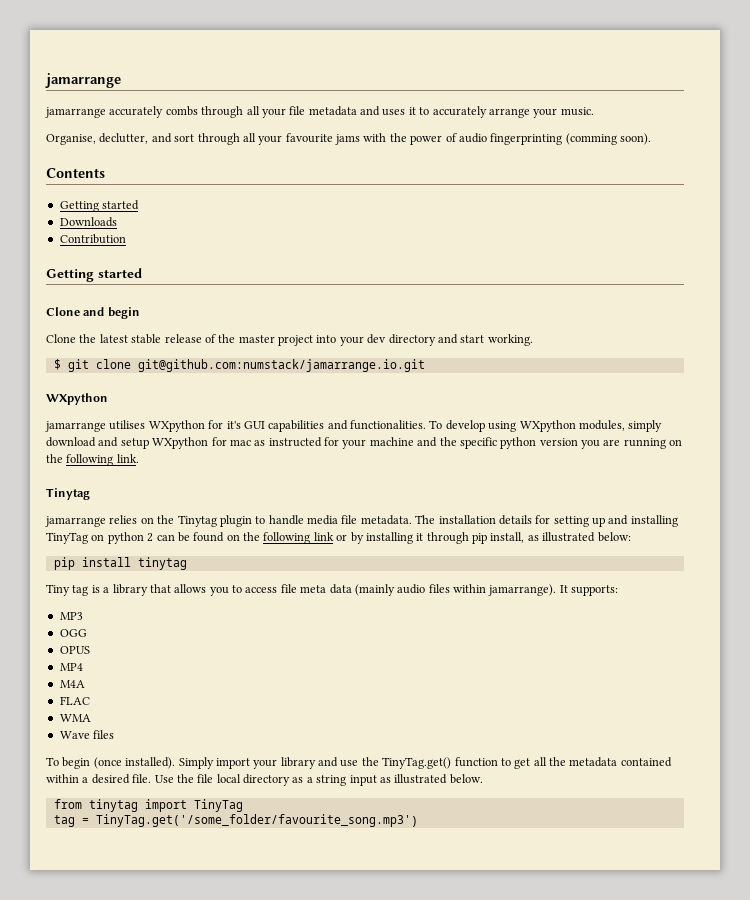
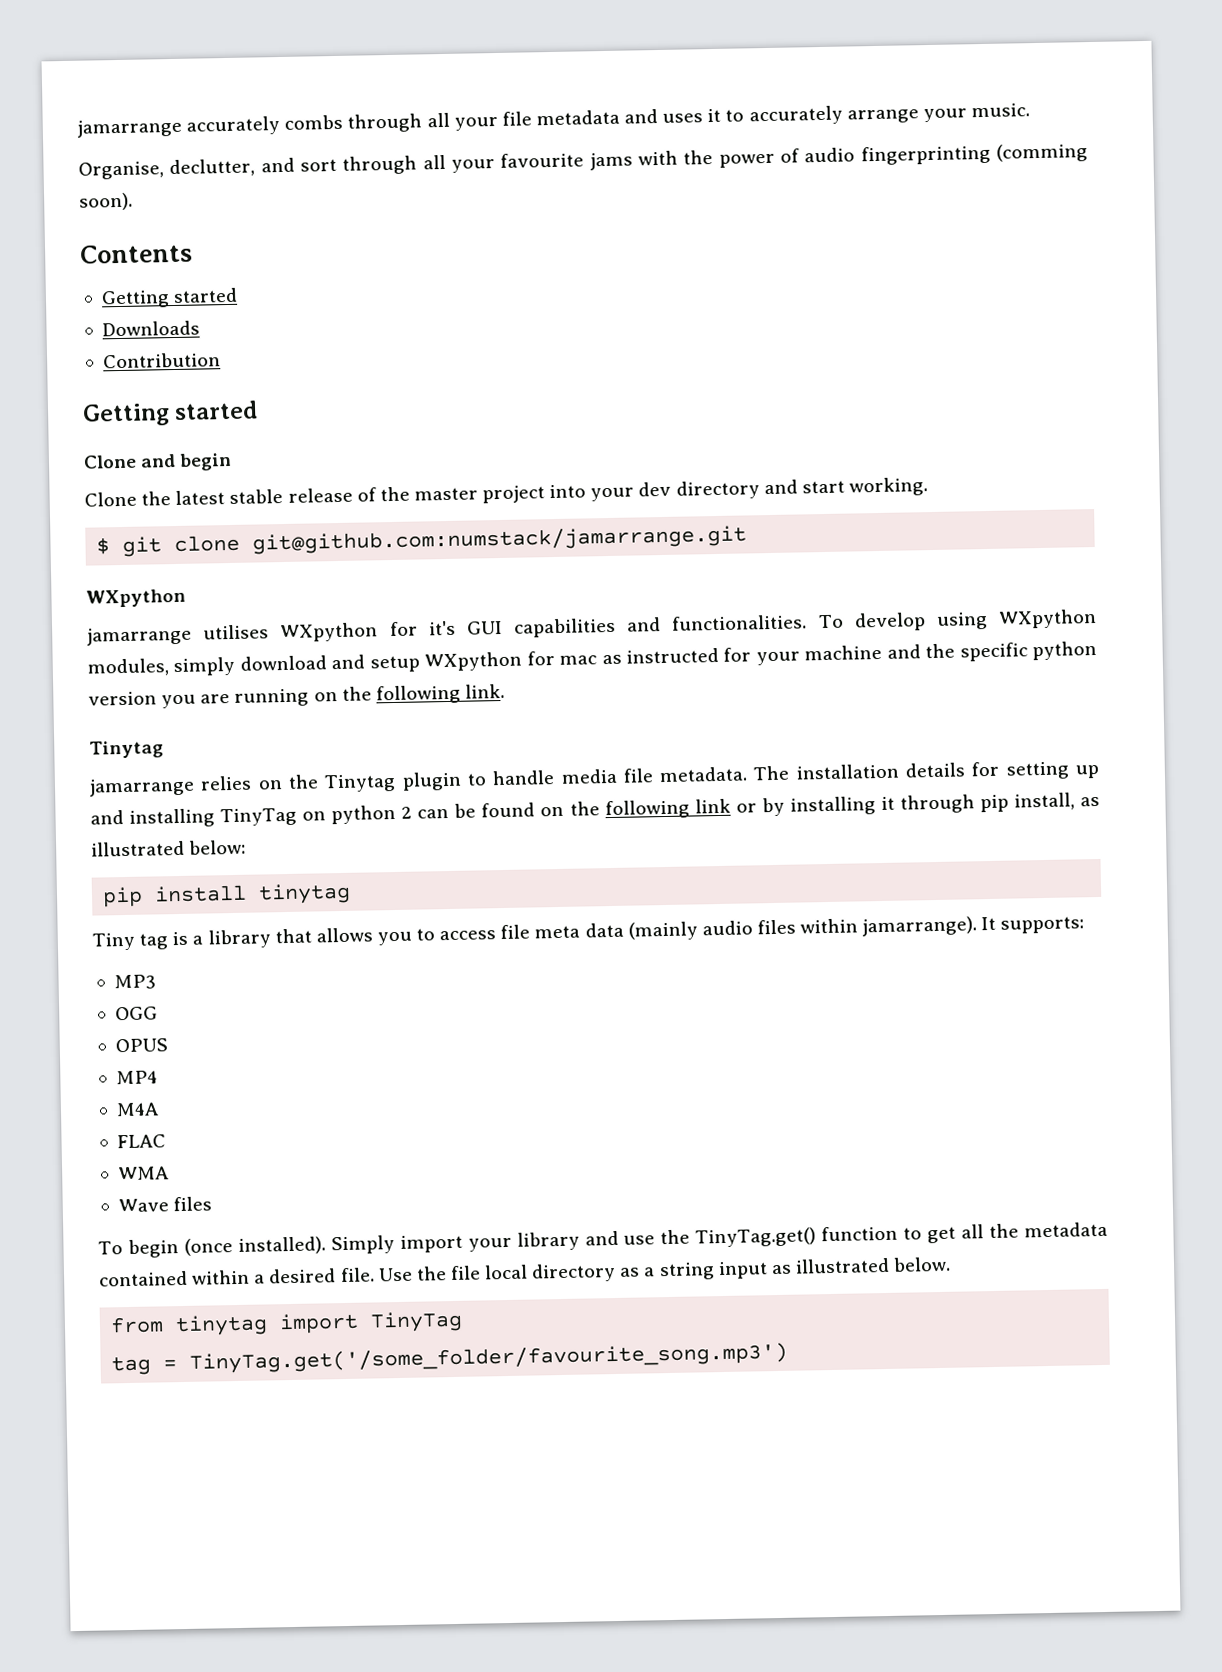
[45,73,121,88] [45,107,106,118] jamarrange // jamarrange -> [77,118,182,138] jamarrange
[137,359,425,372] git@github.com:numstack/jamarrange.io.git -> [252,525,748,555] git@github.com:numstack/jamarrange.git

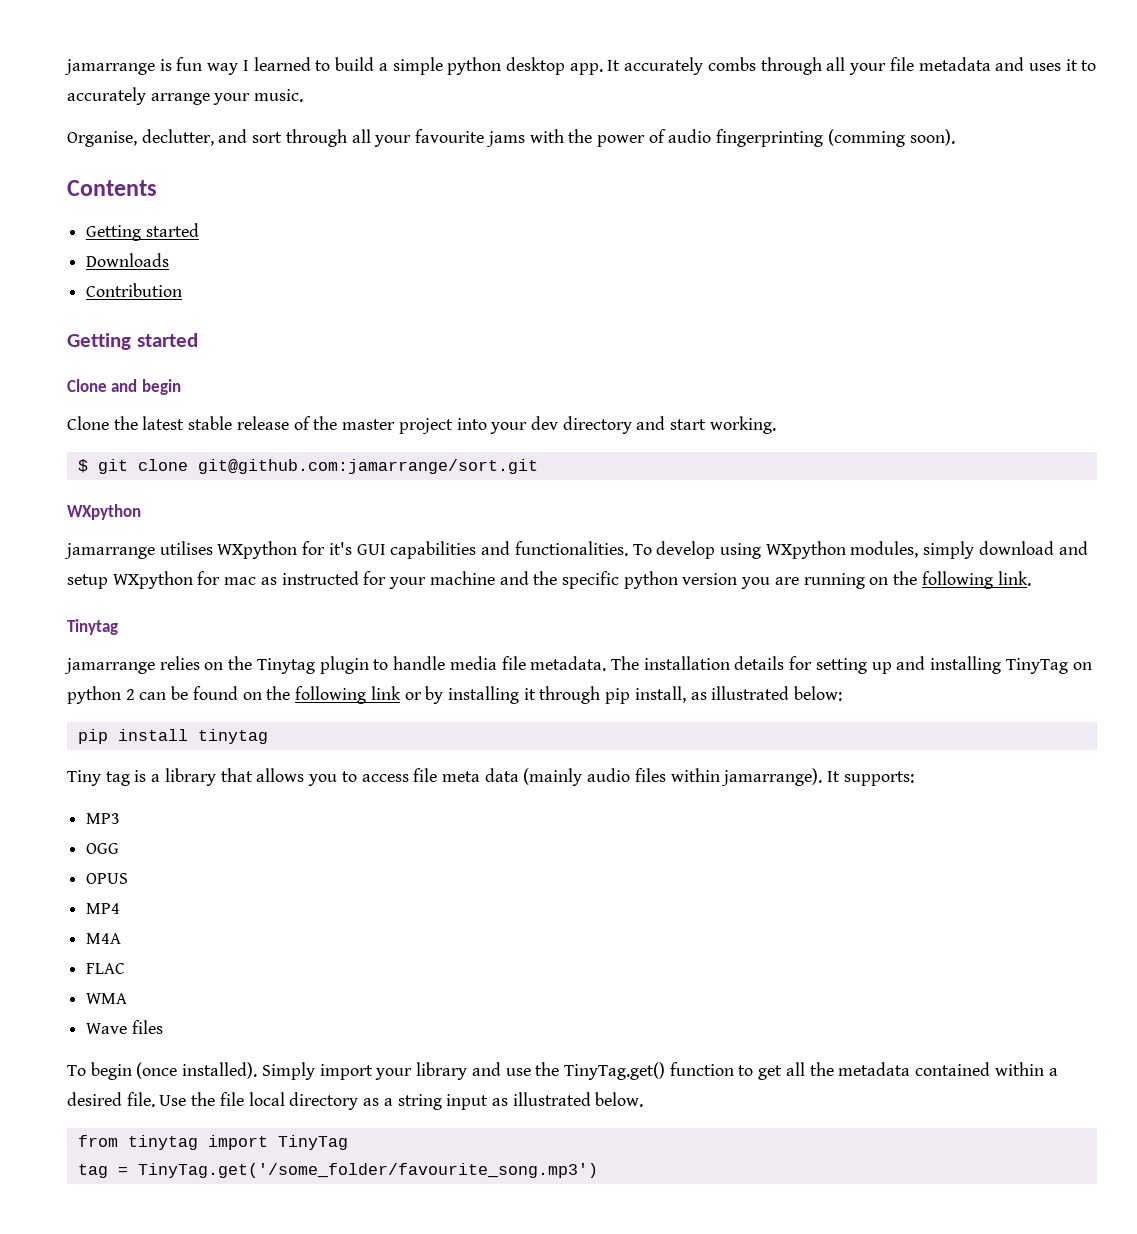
[77,118,182,138] jamarrange -> [64,57,621,75] jamarrange is fun way I learned to build a simple python desktop app. It
[252,525,748,555] git@github.com:numstack/jamarrange.git -> [197,459,538,474] git@github.com:jamarrange/sort.git

